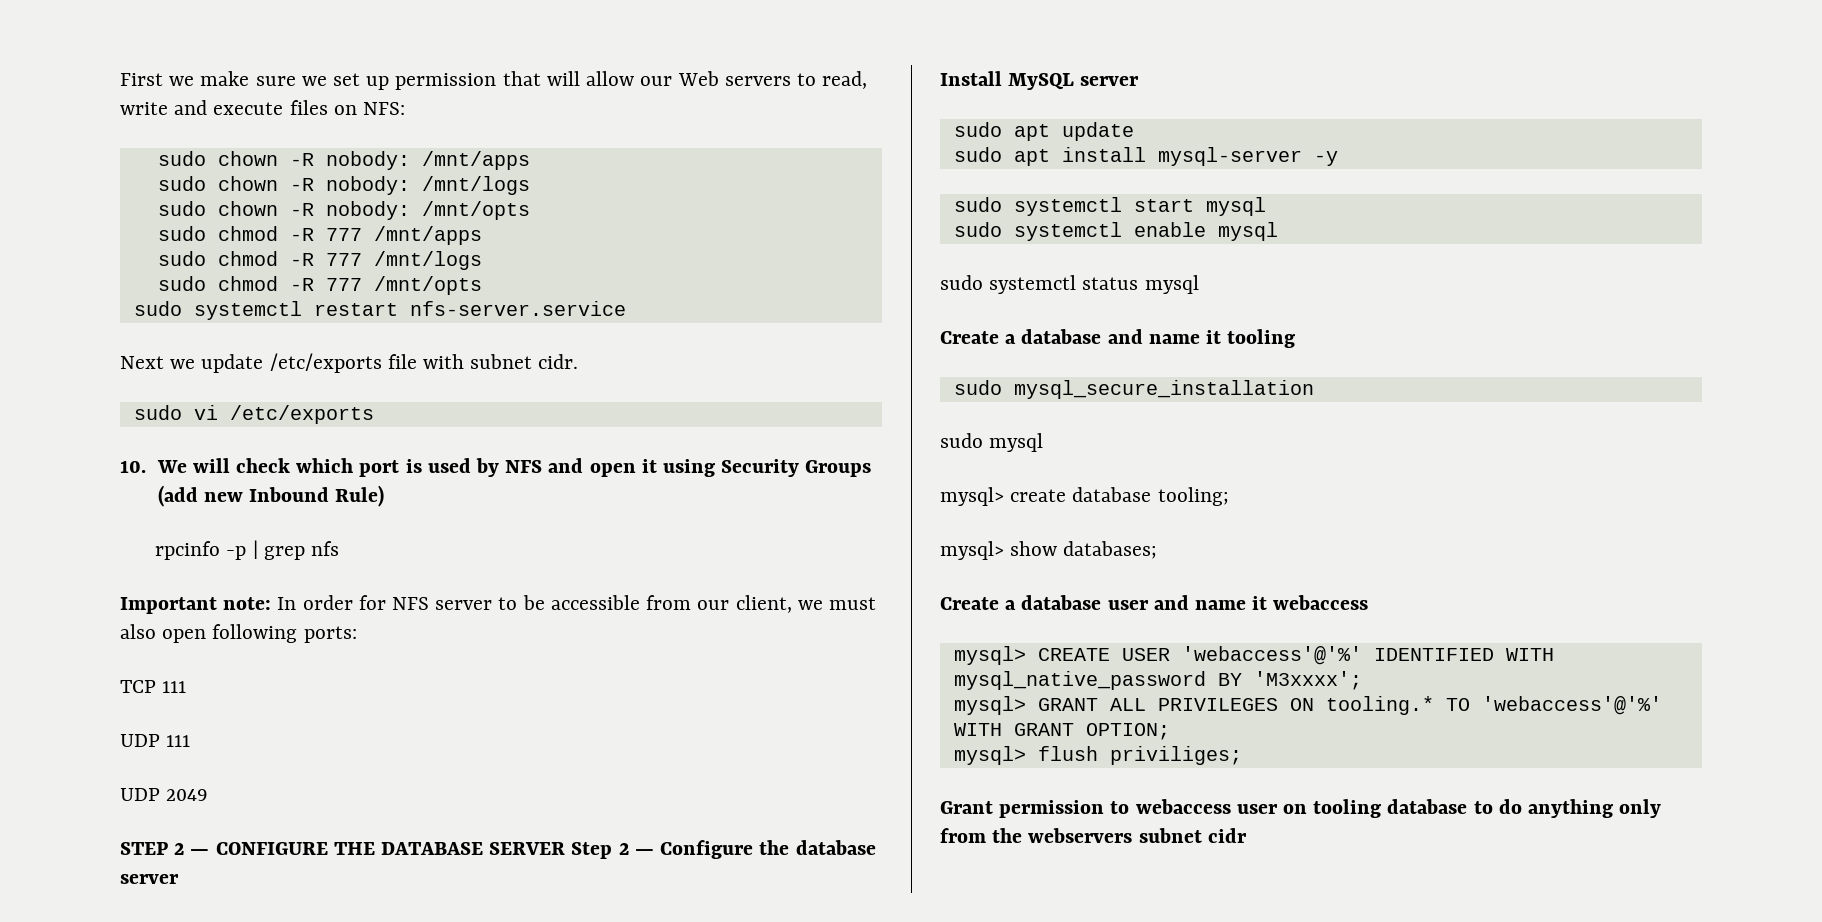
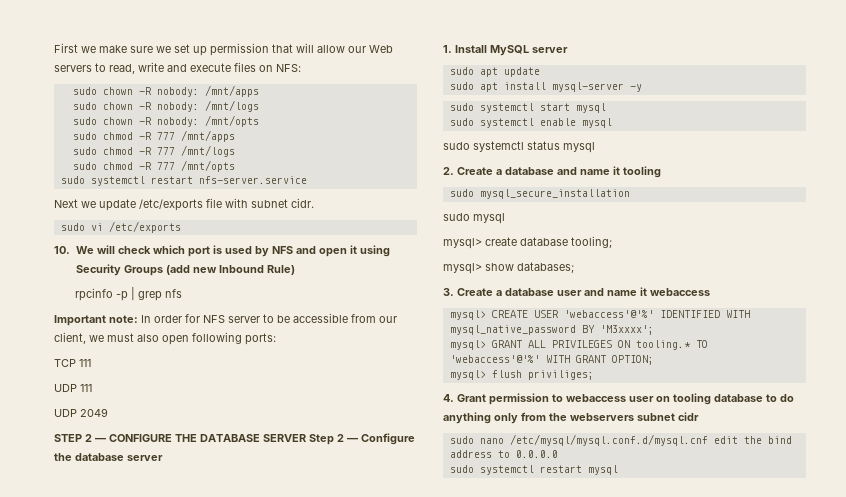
(179, 879) none -> [443,45,452,53] 1.
(1199, 284) none -> [443,167,454,175] 2.
(1158, 550) none -> [443,288,454,296] 3.
(1242, 755) none -> [443,394,454,402] 4.
(1247, 835) none -> [449,434,792,446] [449,450,558,458] [449,465,618,475] // sudo nano /etc/mysql/mysql.conf.d/mysql.cnf edit the bind address to 0.0.0.0 // sudo systemctl restart mysql

